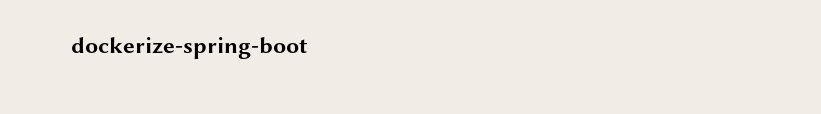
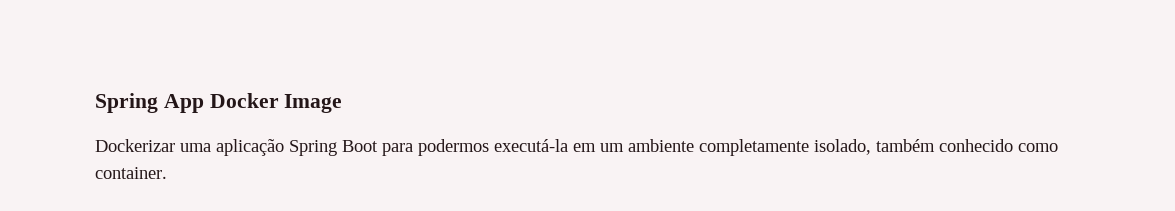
[71,37,307,59] dockerize-spring-boot -> [95,93,343,113] [95,139,1058,156] [95,167,167,179] Spring App Docker Image // Dockerizar uma aplicação Spring Boot para podermos executá-la em um ambiente completamente isolado, também conhecido como container.

